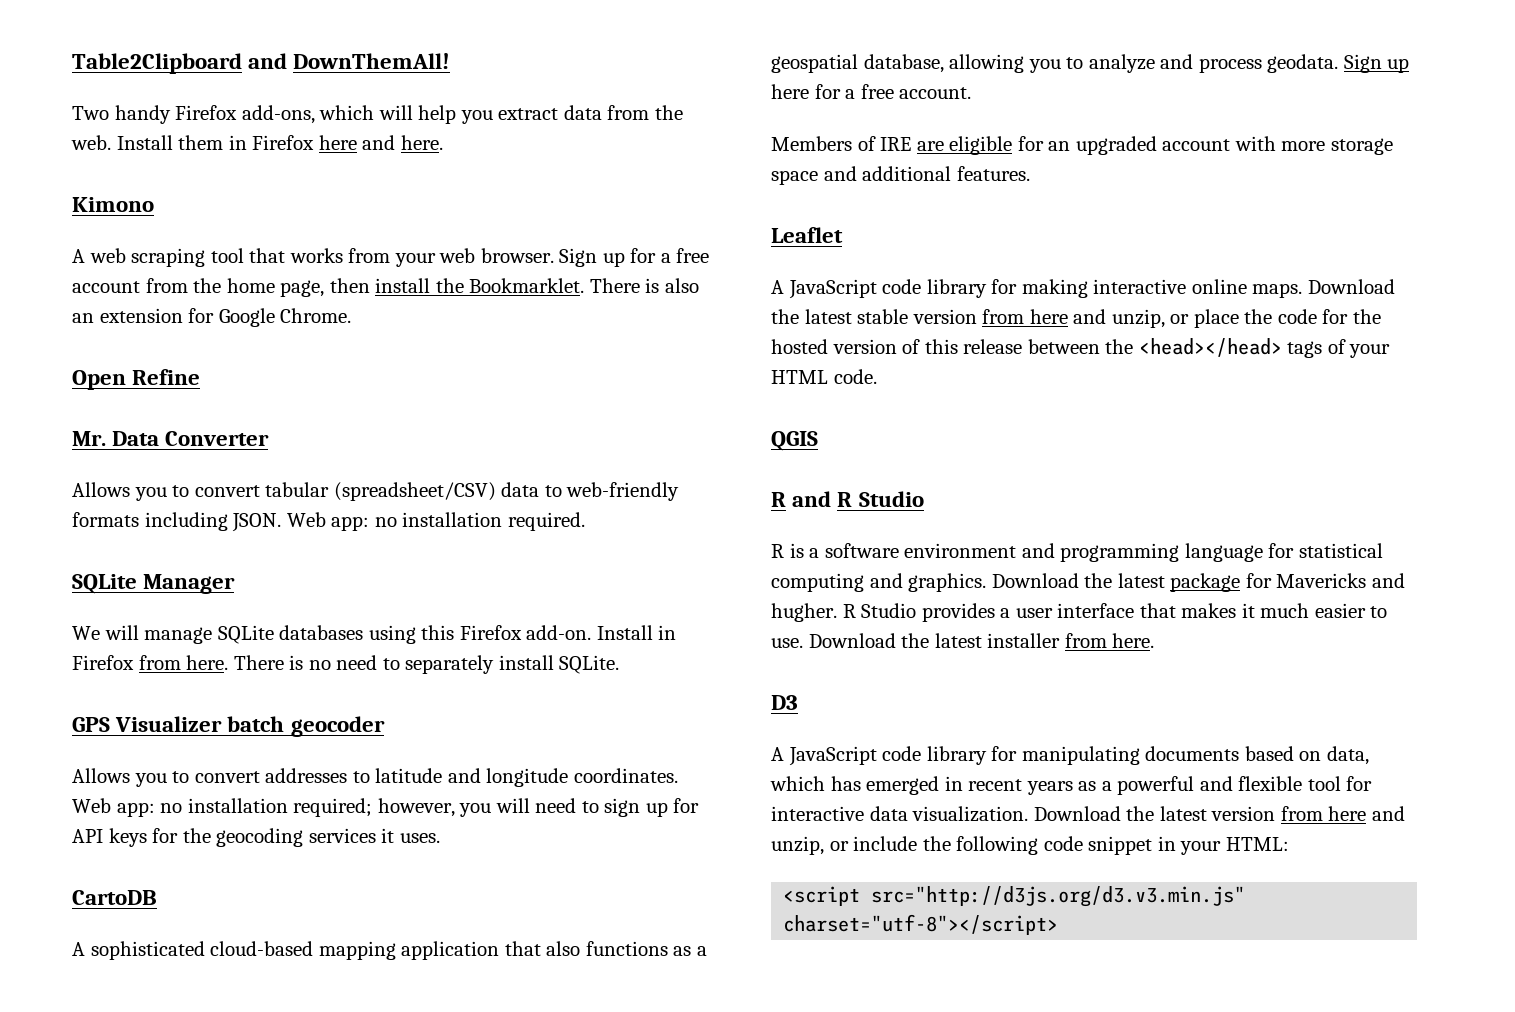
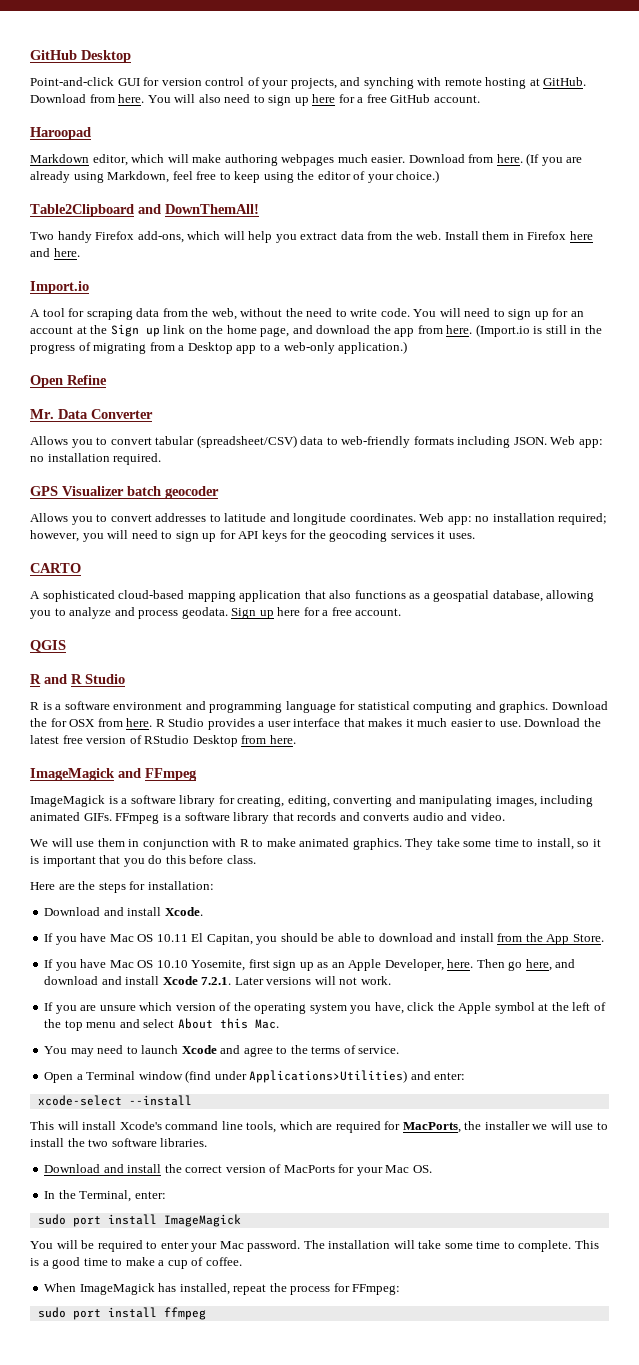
(72, 63) none -> [30,50,131,63] [30,77,587,89] [30,94,480,106] [30,127,91,140] [30,153,583,166] [30,170,440,183] GitHub Desktop // Point-and-click GUI for version control of your projects, and synching with remote hosting at GitHub. Download from here. You will also need to sign up here for a free GitHub account. // Haroopad // Markdown editor, which will make authoring webpages much easier. Download from here. (If you are already using Markdown, feel free to keep using the editor of your choice.) //
[72,197,154,212] [72,248,710,267] [72,278,699,297] [72,308,352,327] Kimono // A web scraping tool that works from your web browser. Sign up for a free account from the home page, then install the Bookmarklet. There is also an extension for Google Chrome. -> [30,281,89,294] [30,308,584,320] [30,324,602,337] [30,341,408,354] Import.io // A tool for scraping data from the web, without the need to write code. You will need to sign up for an account at the Sign up link on the home page, and download the app from here. (Import.io is still in the progress of migrating from a Desktop app to a web-only application.)
[72,574,236,594] [72,625,677,644] [72,655,620,674] // SQLite Manager // We will manage SQLite databases using this Firefox add-on. Install in Firefox from here. There is no need to separately install SQLite. -> (162, 459) none
[72,890,157,905] CartoDB -> [30,563,81,573] CARTO
[771,136,1393,155] [771,166,1030,185] [771,227,843,243] [771,279,1395,299] [771,309,1381,328] [771,338,1391,358] [771,369,877,384] // Members of IRE are eligible for an upgraded account with more storage space and additional features. // Leaflet // A JavaScript code library for making interactive online maps. Download the latest stable version from here and unzip, or place the code for the hosted version of this release between the <head></head> tags of your HTML code. -> (402, 612) none
[1117,573,1405,592] [771,603,837,622] latest package for Mavericks and hugher. -> [50,718,153,727] for OSX from here.
[987,633,1155,648] [771,695,798,710] [771,746,1369,766] [770,776,1373,795] [771,806,1405,822] [771,836,1289,855] [783,886,1246,907] [783,914,1059,935] installer from here. // D3 // A JavaScript code library for manipulating documents based on data, which has emerged in recent years as a powerful and flexible tool for interactive data visualization. Download the latest version from here and unzip, or include the following code snippet in your HTML: // <script src="http://d3js.org/d3.v3.min.js" charset="utf-8"></script> -> [62,735,296,747] [30,768,197,781] [30,795,594,807] [30,812,505,824] [30,838,601,850] [30,855,256,867] [30,881,214,893] [44,907,203,916] [44,933,604,945] [44,959,576,971] [44,976,391,985] [44,1002,606,1014] [44,1018,279,1031] [44,1045,400,1057] [44,1070,466,1083] [37,1095,192,1106] [30,1121,608,1133] [30,1138,208,1147] [44,1164,432,1176] [44,1190,166,1202] [37,1214,241,1227] [30,1240,599,1252] [30,1257,242,1269] [44,1283,401,1295] [37,1307,206,1320] free version of RStudio Desktop from here. // ImageMagick and FFmpeg // ImageMagick is a software library for creating, editing, converting and manipulating images, including animated GIFs. FFmpeg is a software library that records and converts audio and video. // We will use them in conjunction with R to make animated graphics. They take some time to install, so it is important that you do this before class. // Here are the steps for installation: // Download and install Xcode. // If you have Mac OS 10.11 El Capitan, you should be able to download and install from the App Store. // If you have Mac OS 10.10 Yosemite, first sign up as an Apple Developer, here. Then go here, and download and install Xcode 7.2.1. Later versions will not work. // If you are unsure which version of the operating system you have, click the Apple symbol at the left of the top menu and select About this Mac. // You may need to launch Xcode and agree to the terms of service. // Open a Terminal window (find under Applications>Utilities) and enter: // xcode-select --install // This will install Xcode's command line tools, which are required for MacPorts, the installer we will use to install the two software libraries. // Download and install the correct version of MacPorts for your Mac OS. // In the Terminal, enter: // sudo port install ImageMagick // You will be required to enter your Mac password. The installation will take some time to complete. This is a good time to make a cup of coffee. // When ImageMagick has installed, repeat the process for FFmpeg: // sudo port install ffmpeg

